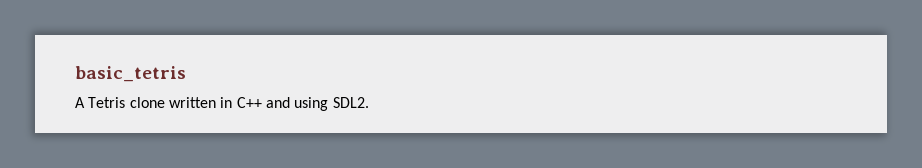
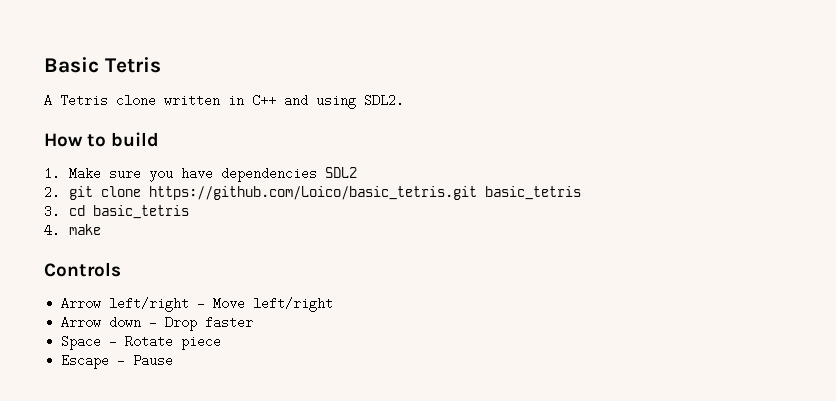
[75,66,186,82] basic_tetris -> [44,57,161,73] Basic Tetris
(369, 102) none -> [44,132,160,147] [44,167,358,182] [44,186,582,200] [44,205,190,219] [44,224,102,237] [44,262,121,277] [61,297,334,312] [61,316,254,331] [61,335,222,350] [61,354,174,369] // How to build // 1. Make sure you have dependencies SDL2 // 2. git clone https://github.com/Loico/basic_tetris.git basic_tetris // 3. cd basic_tetris // 4. make // Controls // Arrow left/right - Move left/right // Arrow down - Drop faster // Space - Rotate piece // Escape - Pause

